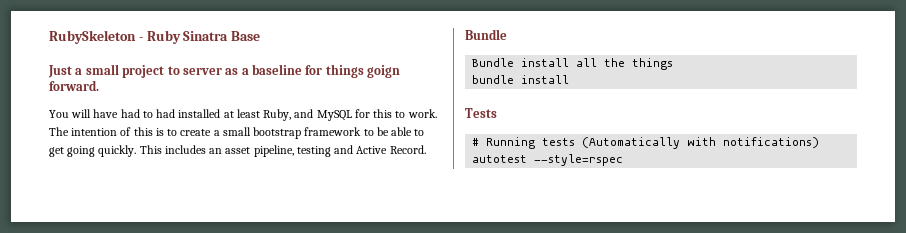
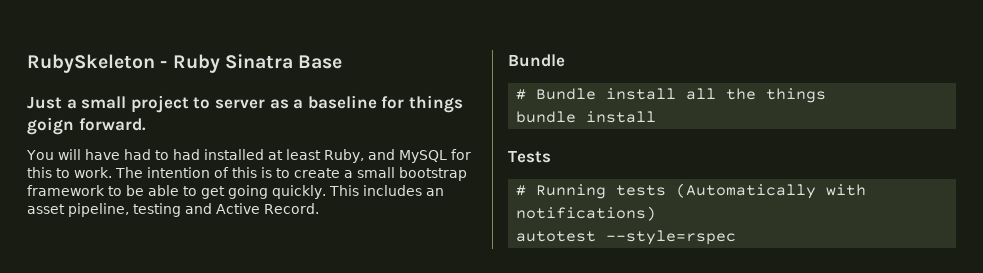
(507, 34) none -> [516,89,527,100] #

